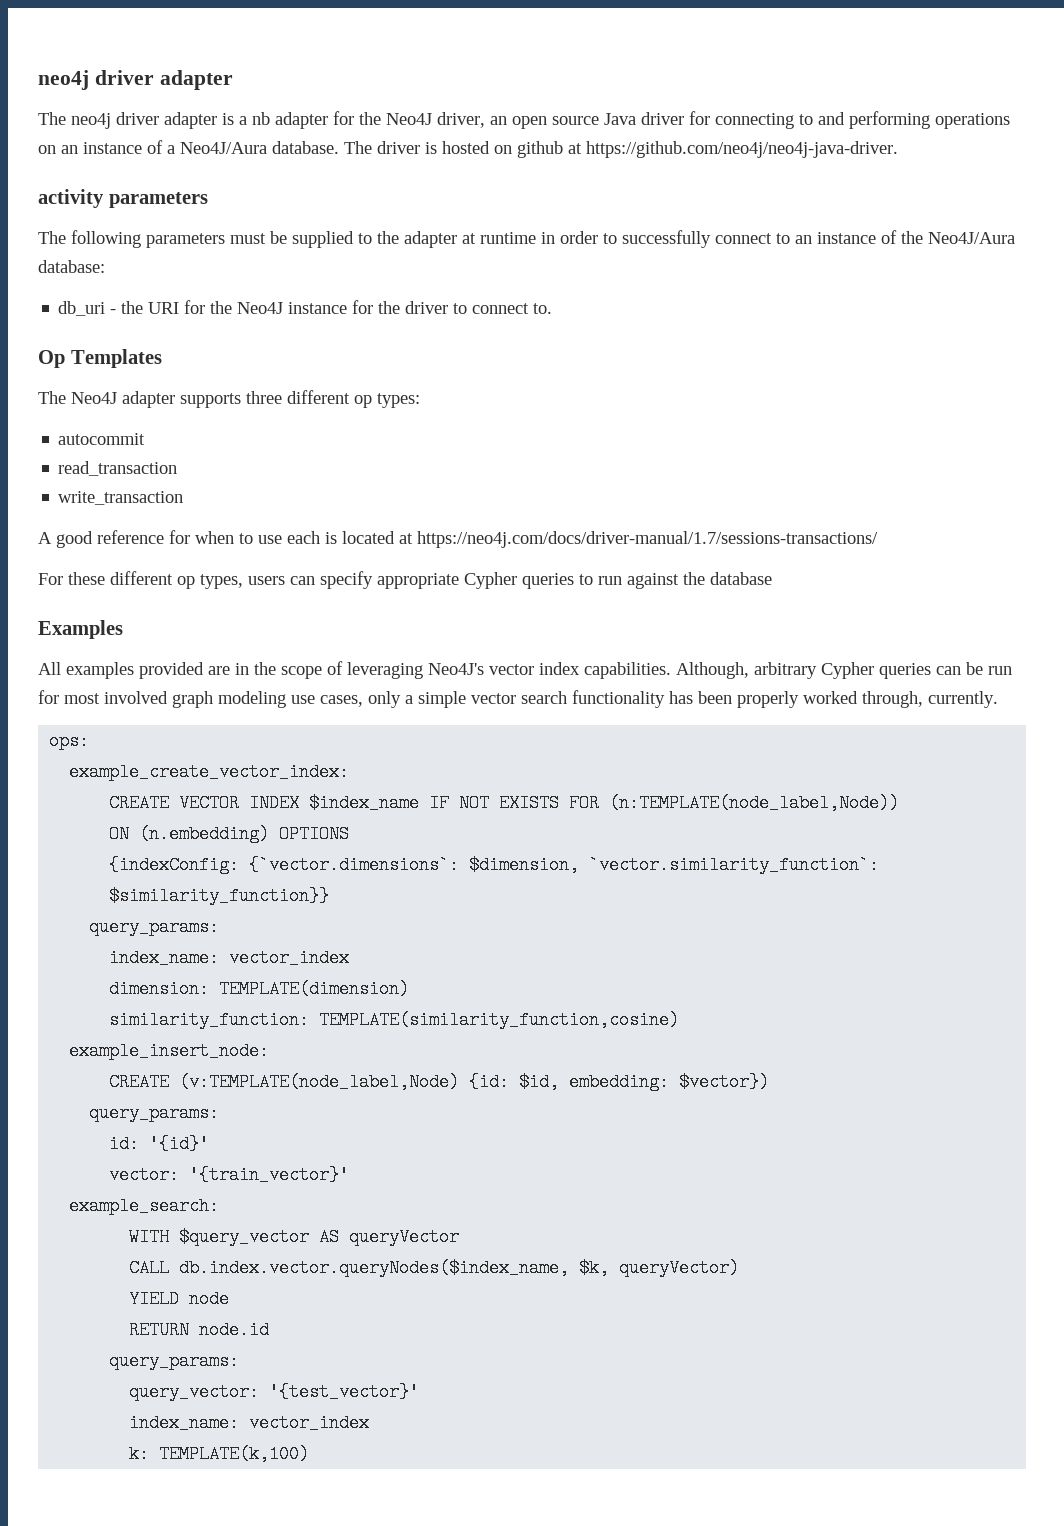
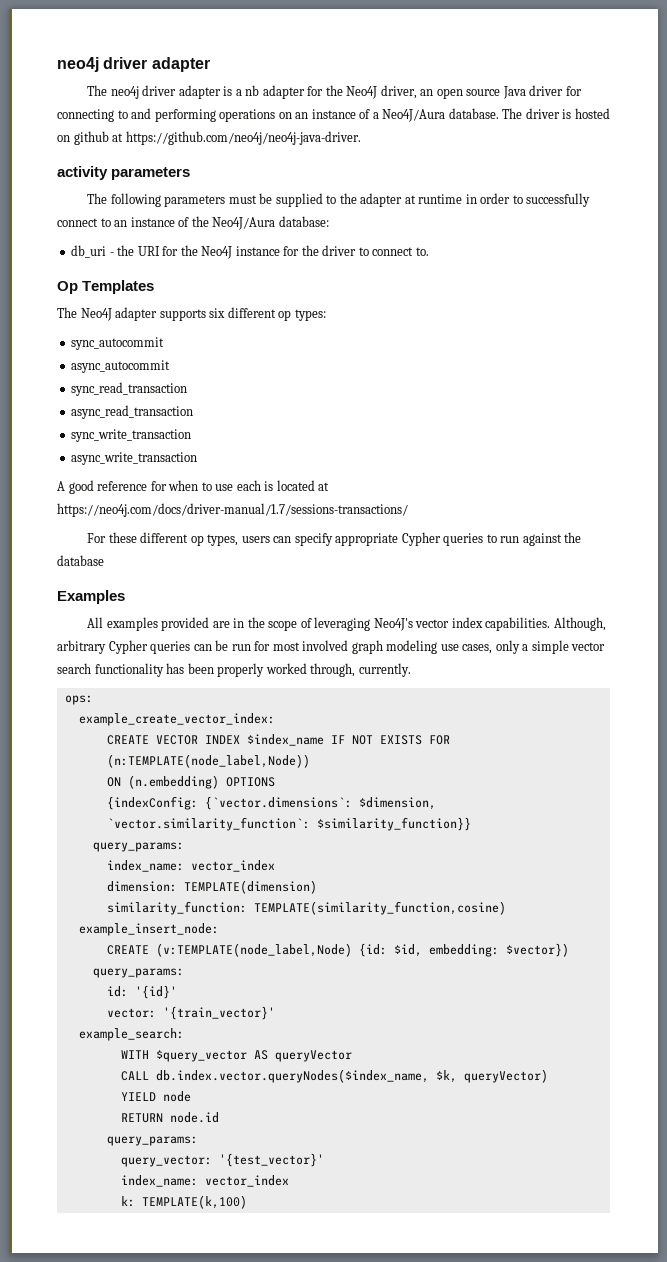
[246,391,282,404] three -> [209,308,226,318] six
[58,433,146,445] [58,461,178,476] [58,491,184,505] autocommit // read_transaction // write_transaction -> [71,337,165,350] [71,360,171,373] [71,382,188,396] [71,405,194,419] [71,429,192,442] [71,452,198,465] sync_autocommit // async_autocommit // sync_read_transaction // async_read_transaction // sync_write_transaction // async_write_transaction

